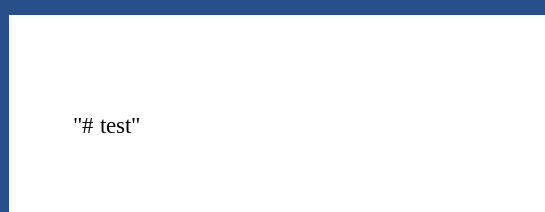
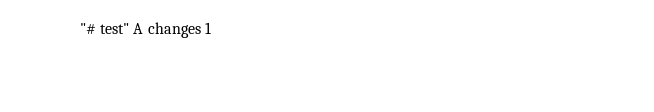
(141, 125) none -> [133,22,211,38] A changes 1

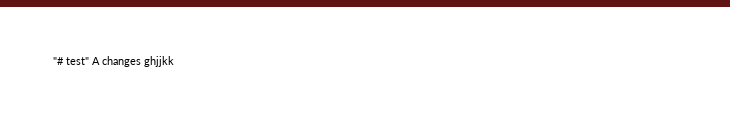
[204,22,211,34] 1 -> [144,56,174,67] ghjjkk

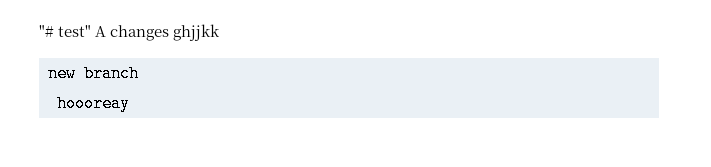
(174, 61) none -> [48,65,139,82] [57,95,130,112] // new branch // hoooreay

